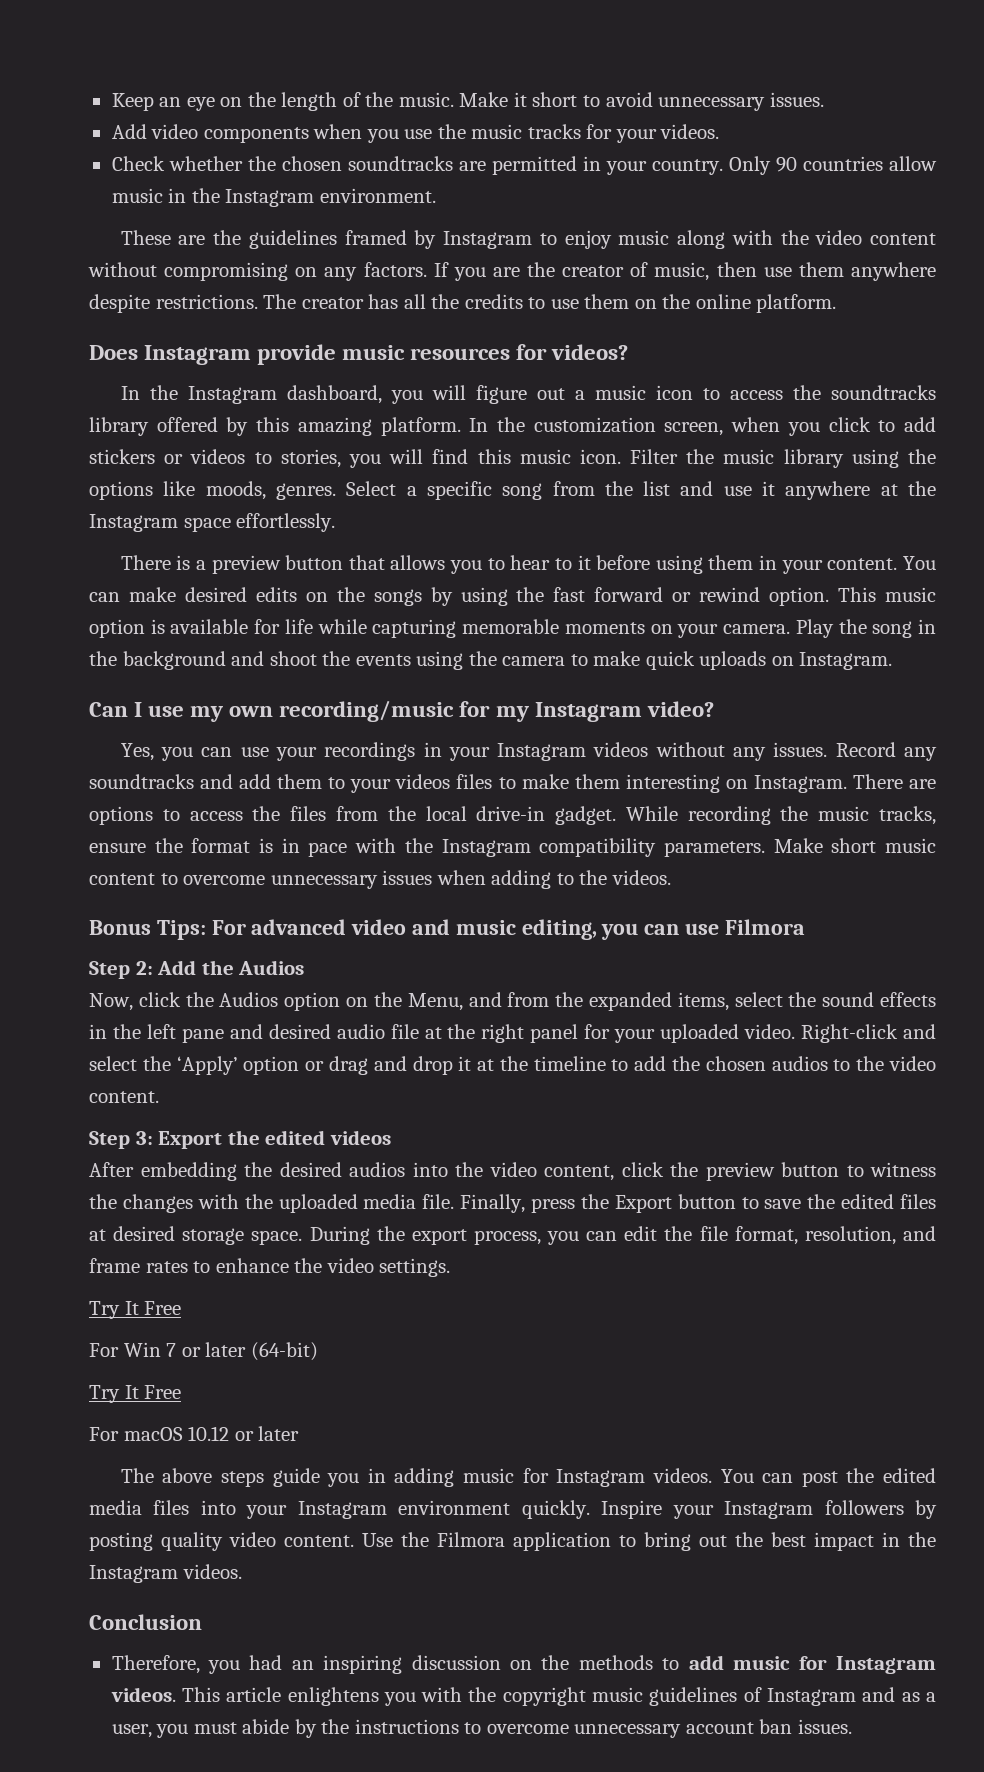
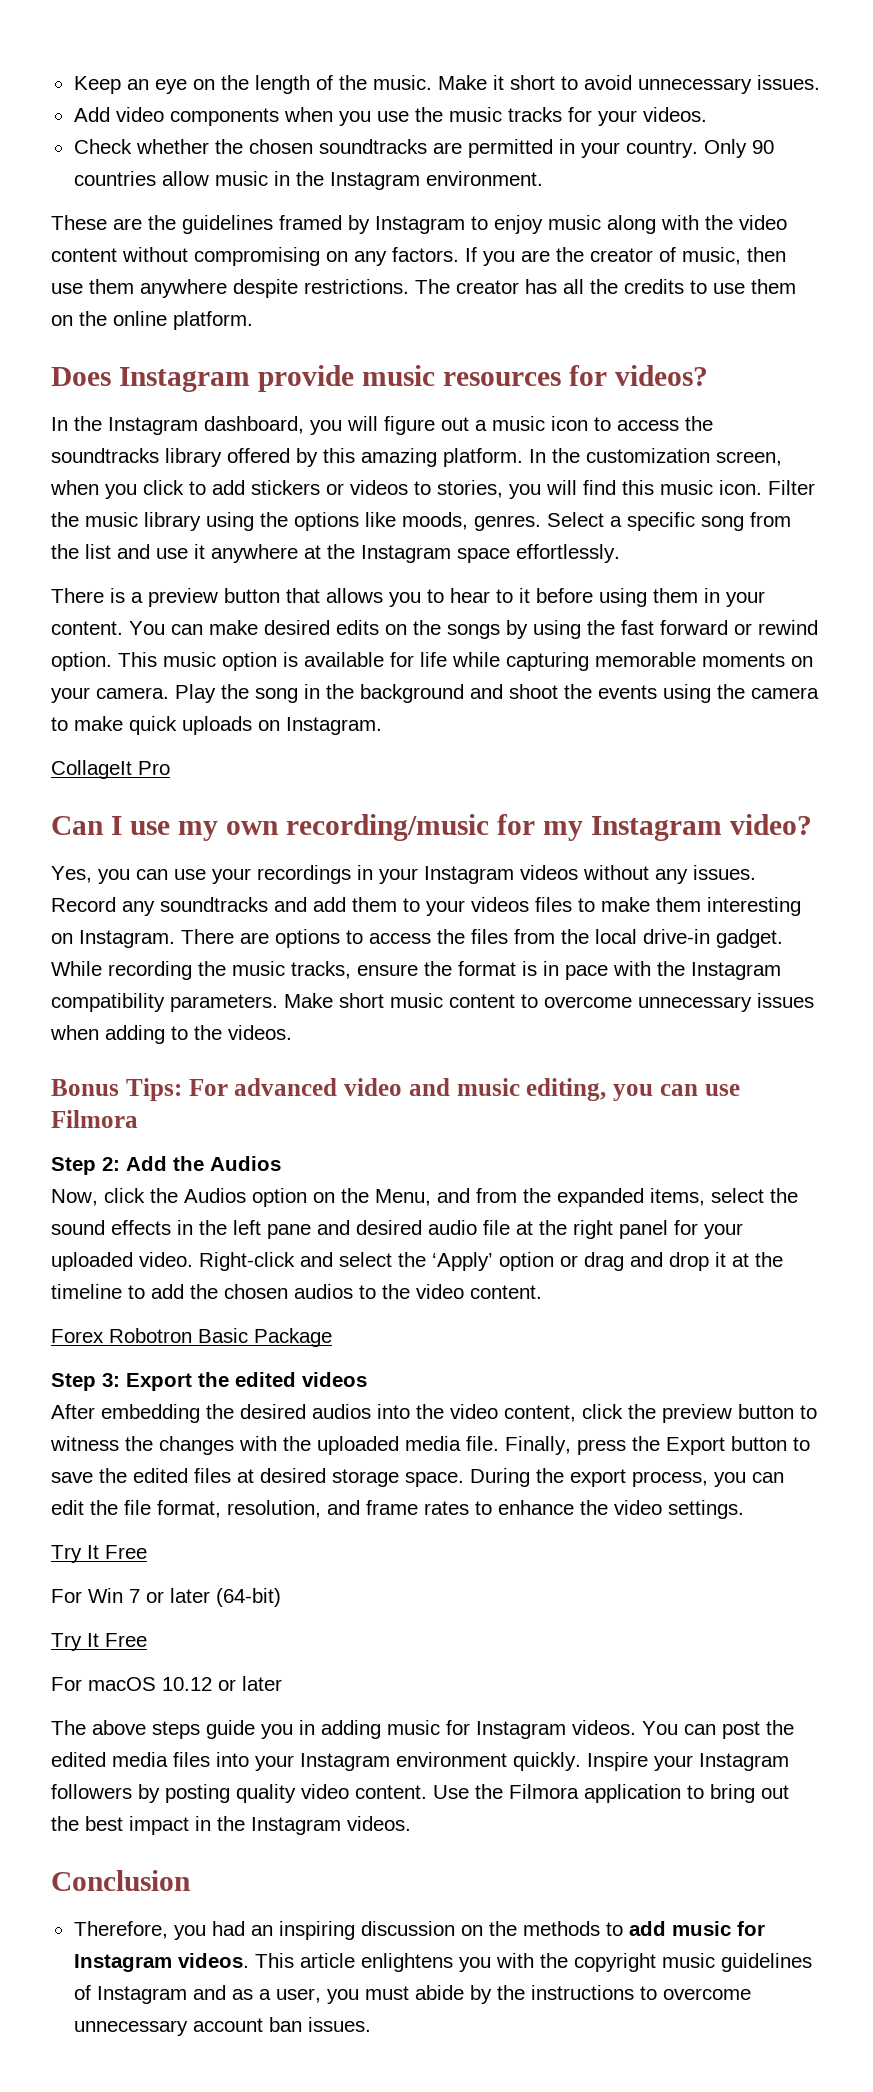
(893, 661) none -> [51,760,170,779] // CollageIt Pro
(159, 1097) none -> [51,1328,332,1347] // Forex Robotron Basic Package

